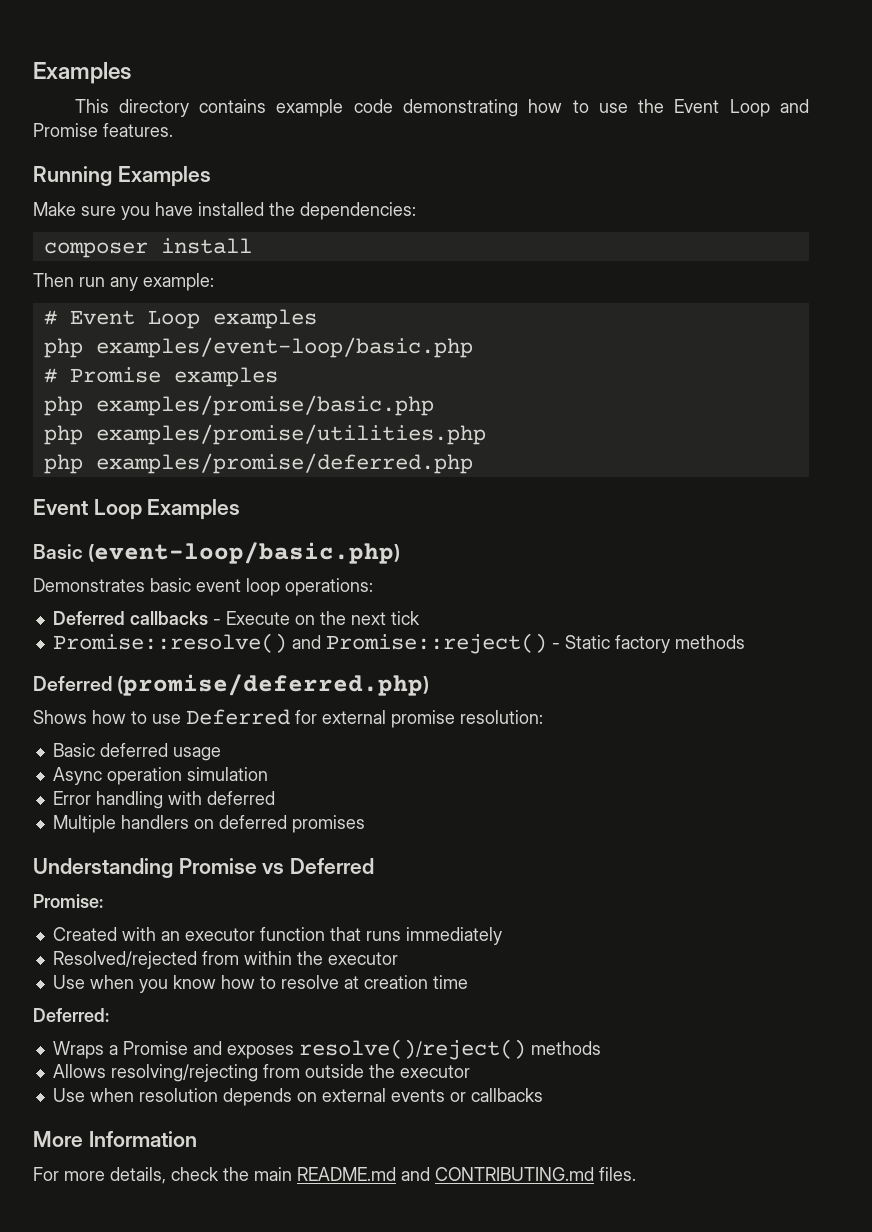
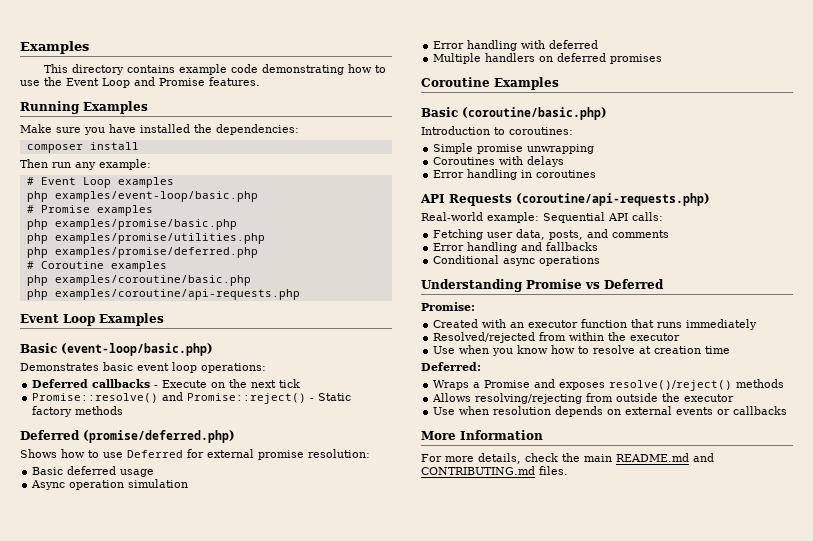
(473, 463) none -> [26,261,167,272] [26,275,251,286] [26,289,300,300] // # Coroutine examples // php examples/coroutine/basic.php // php examples/coroutine/api-requests.php
(365, 824) none -> [421,77,559,90] [421,107,607,120] [421,126,573,135] [433,143,595,154] [433,156,565,167] [433,169,597,180] [420,193,710,206] [421,212,663,223] [433,229,670,240] [433,242,599,253] [433,255,601,266] // Coroutine Examples // Basic (coroutine/basic.php) // Introduction to coroutines: // Simple promise unwrapping // Coroutines with delays // Error handling in coroutines // API Requests (coroutine/api-requests.php) // Real-world example: Sequential API calls: // Fetching user data, posts, and comments // Error handling and fallbacks // Conditional async operations

